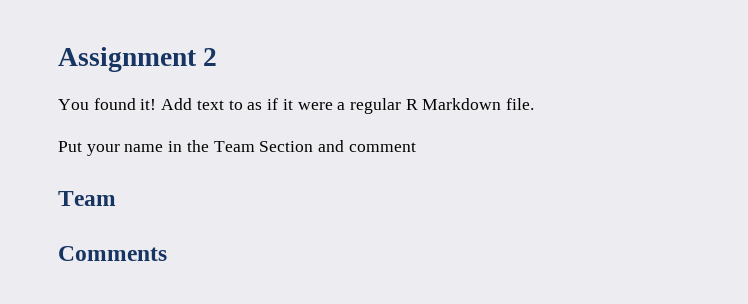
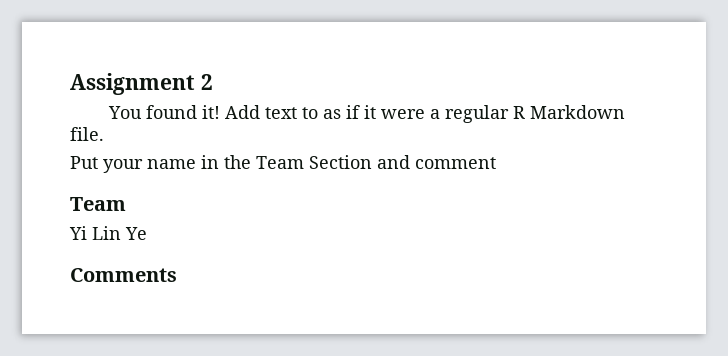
(116, 198) none -> [69,226,147,240] // Yi Lin Ye

